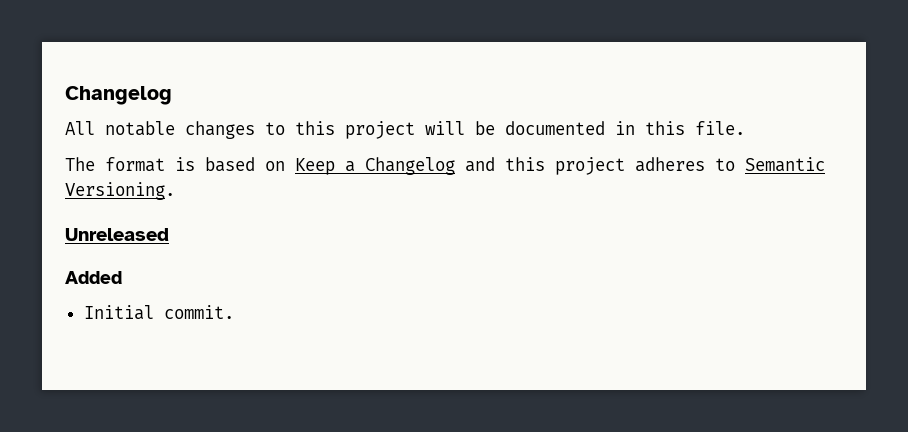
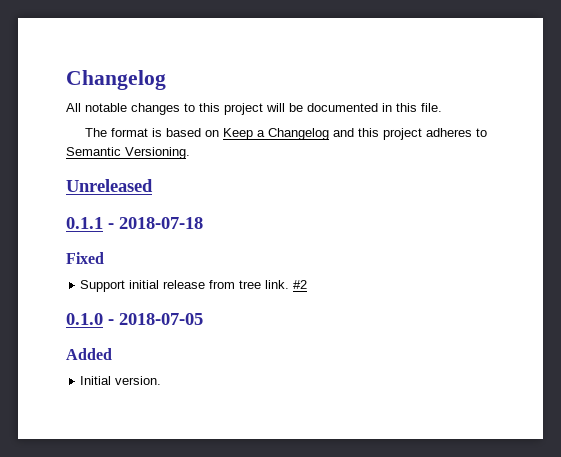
(169, 234) none -> [66,217,203,229] [66,252,104,264] [80,280,308,292] [66,313,203,325] // 0.1.1 - 2018-07-18 // Fixed // Support initial release from tree link. #2 // 0.1.0 - 2018-07-05
[163,305,234,319] commit. -> [115,376,162,385] version.

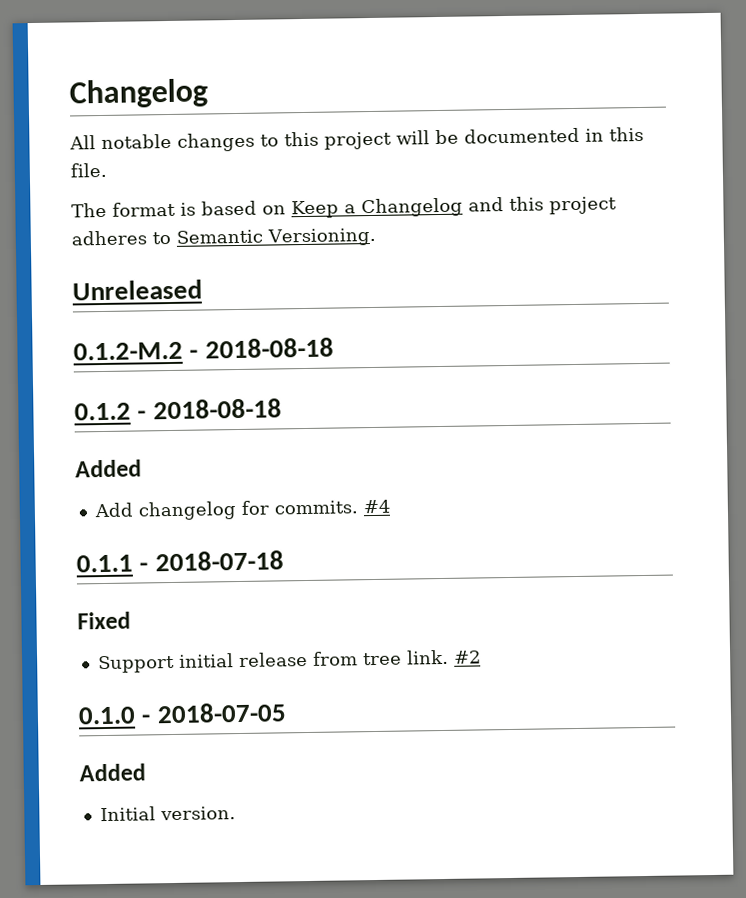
(153, 185) none -> [73,337,334,361] [74,398,282,421] [75,459,142,478] [93,499,390,521] // 0.1.2-M.2 - 2018-08-18 // 0.1.2 - 2018-08-18 // Added // Add changelog for commits. #4

